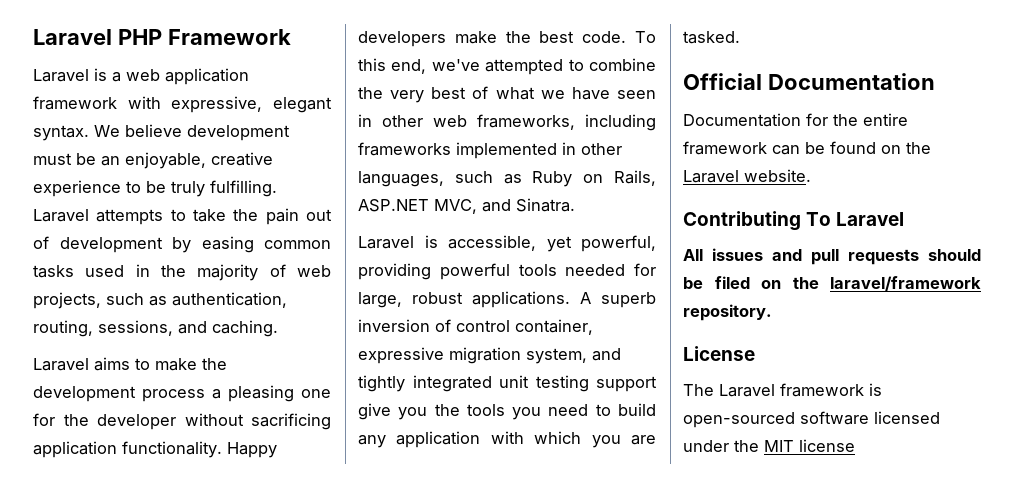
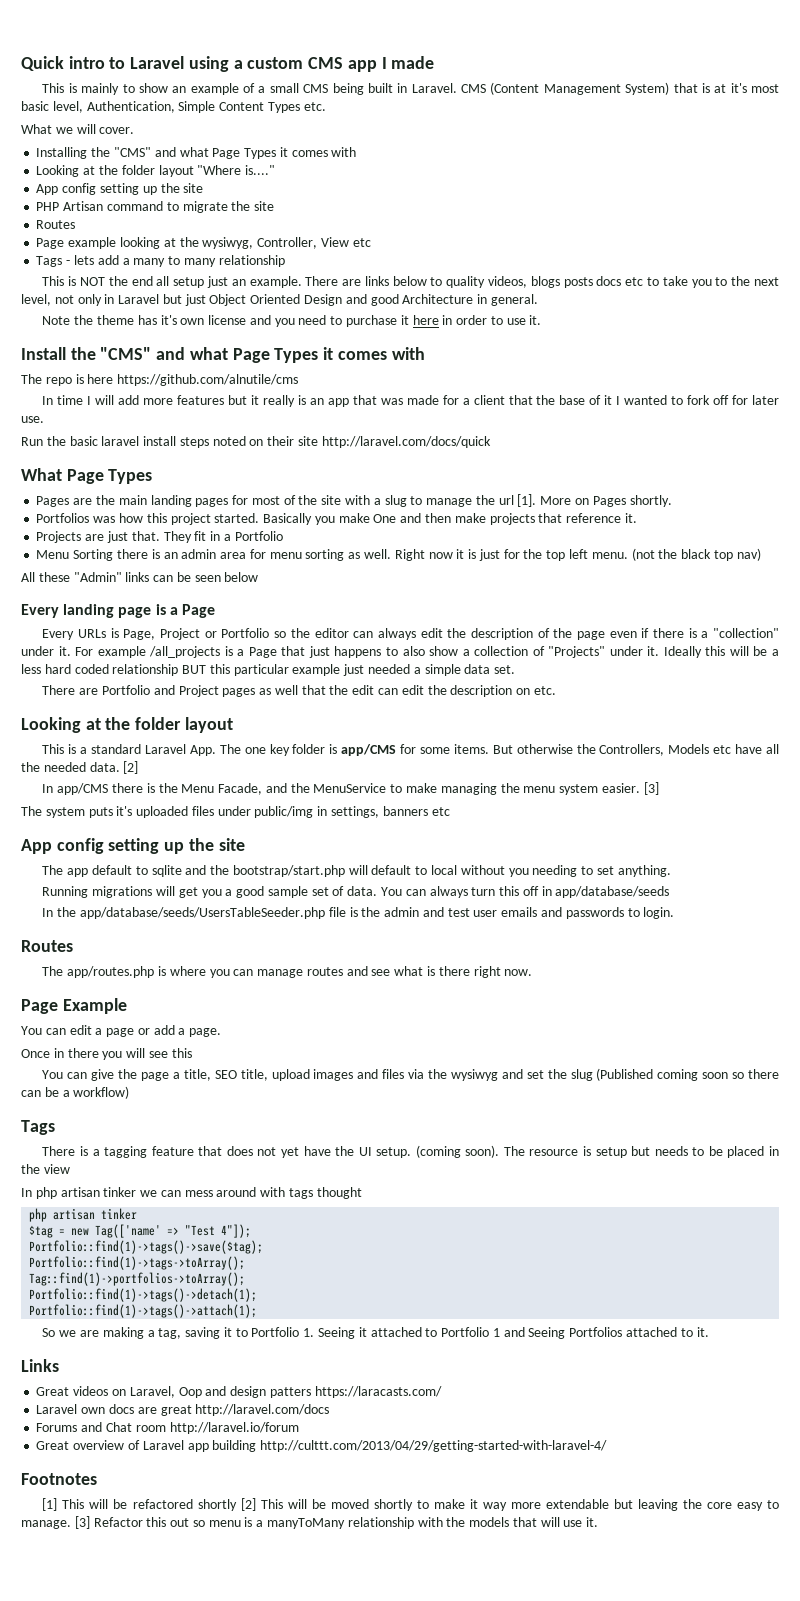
[33,29,291,45] [33,68,249,85] [33,96,332,113] [33,124,290,141] [33,152,273,169] [33,180,277,197] [33,208,333,225] [33,236,331,253] [33,264,331,281] [33,292,287,309] [33,320,278,337] [33,357,227,371] [33,385,331,402] [33,413,331,430] [33,441,277,458] [358,31,656,47] [358,58,656,75] [358,86,656,103] [358,114,656,131] [358,142,622,159] [358,170,656,187] [358,198,575,214] [358,235,656,252] [358,263,656,280] [358,291,656,308] [358,319,593,335] [358,347,621,364] [358,375,657,392] [358,403,656,420] [358,431,656,448] [683,31,740,44] [683,73,935,90] [683,113,908,127] [683,141,931,155] [683,169,811,183] [683,211,905,231] [683,248,981,265] [683,276,981,291] [683,304,772,321] [683,346,755,361] [683,383,882,397] [683,411,940,428] [683,439,855,452] Laravel PHP Framework // Laravel is a web application framework with expressive, elegant syntax. We believe development must be an enjoyable, creative experience to be truly fulfilling. Laravel attempts to take the pain out of development by easing common tasks used in the majority of web projects, such as authentication, routing, sessions, and caching. // Laravel aims to make the development process a pleasing one for the developer without sacrificing application functionality. Happy developers make the best code. To this end, we've attempted to combine the very best of what we have seen in other web frameworks, including frameworks implemented in other languages, such as Ruby on Rails, ASP.NET MVC, and Sinatra. // Laravel is accessible, yet powerful, providing powerful tools needed for large, robust applications. A superb inversion of control container, expressive migration system, and tightly integrated unit testing support give you the tools you need to build any application with which you are tasked. // Official Documentation // Documentation for the entire framework can be found on the Laravel website. // Contributing To Laravel // All issues and pull requests should be filed on the laravel/framework repository. // License // The Laravel framework is open-sourced software licensed under the MIT license -> [21,56,435,72] [42,82,779,95] [21,101,326,113] [21,124,135,134] [36,147,357,159] [36,165,276,177] [36,183,204,195] [36,201,275,213] [36,220,76,229] [36,237,371,249] [36,255,285,267] [42,276,779,288] [21,294,538,306] [42,315,542,327] [21,347,425,363] [21,374,299,386] [42,395,780,407] [21,416,44,423] [21,436,491,448] [21,468,153,484] [36,494,672,507] [36,513,637,525] [36,531,283,543] [36,548,761,561] [21,572,259,582] [21,604,215,618] [42,628,779,640] [21,646,779,658] [21,664,516,676] [42,685,556,697] [21,717,233,733] [42,744,779,756] [21,761,139,774] [42,782,659,795] [21,806,450,818] [21,838,245,854] [42,865,671,877] [42,886,670,898] [42,907,675,919] [21,940,73,952] [42,966,533,978] [21,998,127,1014] [21,1025,222,1037] [21,1048,192,1060] [42,1068,780,1081] [21,1086,130,1099] [21,1120,55,1135] [42,1145,779,1158] [21,1164,70,1174] [21,1187,362,1199] [29,1208,138,1222] [29,1224,252,1238] [29,1240,264,1254] [29,1256,246,1270] [29,1272,246,1286] [29,1288,258,1302] [29,1304,258,1318] [42,1327,709,1339] [21,1359,59,1372] [36,1386,442,1398] [36,1404,330,1416] [36,1422,299,1434] [36,1440,608,1452] [21,1473,97,1485] [42,1498,779,1511] [21,1516,599,1529] Quick intro to Laravel using a custom CMS app I made // This is mainly to show an example of a small CMS being built in Laravel. CMS (Content Management System) that is at it's most basic level, Authentication, Simple Content Types etc. // What we will cover. // Installing the "CMS" and what Page Types it comes with // Looking at the folder layout "Where is...." // App config setting up the site // PHP Artisan command to migrate the site // Routes // Page example looking at the wysiwyg, Controller, View etc // Tags - lets add a many to many relationship // This is NOT the end all setup just an example. There are links below to quality videos, blogs posts docs etc to take you to the next level, not only in Laravel but just Object Oriented Design and good Architecture in general. // Note the theme has it's own license and you need to purchase it here in order to use it. // Install the "CMS" and what Page Types it comes with // The repo is here https://github.com/alnutile/cms // In time I will add more features but it really is an app that was made for a client that the base of it I wanted to fork off for later use. // Run the basic laravel install steps noted on their site http://laravel.com/docs/quick // What Page Types // Pages are the main landing pages for most of the site with a slug to manage the url [1]. More on Pages shortly. // Portfolios was how this project started. Basically you make One and then make projects that reference it. // Projects are just that. They fit in a Portfolio // Menu Sorting there is an admin area for menu sorting as well. Right now it is just for the top left menu. (not the black top nav) // All these "Admin" links can be seen below // Every landing page is a Page // Every URLs is Page, Project or Portfolio so the editor can always edit the description of the page even if there is a "collection" under it. For example /all_projects is a Page that just happens to also show a collection of "Projects" under it. Ideally this will be a less hard coded relationship BUT this particular example just needed a simple data set. // There are Portfolio and Project pages as well that the edit can edit the description on etc. // Looking at the folder layout // This is a standard Laravel App. The one key folder is app/CMS for some items. But otherwise the Controllers, Models etc have all the needed data. [2] // In app/CMS there is the Menu Facade, and the MenuService to make managing the menu system easier. [3] // The system puts it's uploaded files under public/img in settings, banners etc // App config setting up the site // The app default to sqlite and the bootstrap/start.php will default to local without you needing to set anything. // Running migrations will get you a good sample set of data. You can always turn this off in app/database/seeds // In the app/database/seeds/UsersTableSeeder.php file is the admin and test user emails and passwords to login. // Routes // The app/routes.php is where you can manage routes and see what is there right now. // Page Example // You can edit a page or add a page. // Once in there you will see this // You can give the page a title, SEO title, upload images and files via the wysiwyg and set the slug (Published coming soon so there can be a workflow) // Tags // There is a tagging feature that does not yet have the UI setup. (coming soon). The resource is setup but needs to be placed in the view // In php artisan tinker we can mess around with tags thought // php artisan tinker // $tag = new Tag(['name' => "Test 4"]); // Portfolio::find(1)->tags()->save($tag); // Portfolio::find(1)->tags->toArray(); // Tag::find(1)->portfolios->toArray(); // Portfolio::find(1)->tags()->detach(1); // Portfolio::find(1)->tags()->attach(1); // So we are making a tag, saving it to Portfolio 1. Seeing it attached to Portfolio 1 and Seeing Portfolios attached to it. // Links // Great videos on Laravel, Oop and design patters https://laracasts.com/ // Laravel own docs are great http://laravel.com/docs // Forums and Chat room http://laravel.io/forum // Great overview of Laravel app building http://culttt.com/2013/04/29/getting-started-with-laravel-4/ // Footnotes // [1] This will be refactored shortly [2] This will be moved shortly to make it way more extendable but leaving the core easy to manage. [3] Refactor this out so menu is a manyToMany relationship with the models that will use it.

